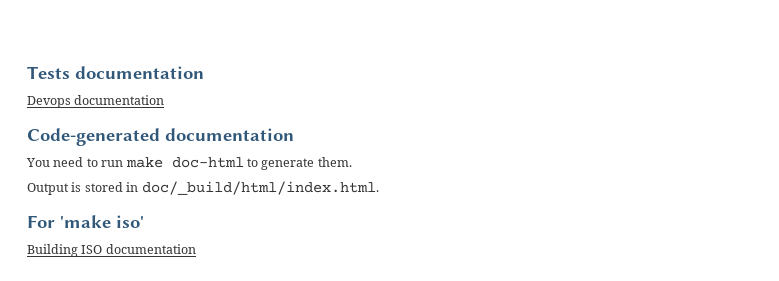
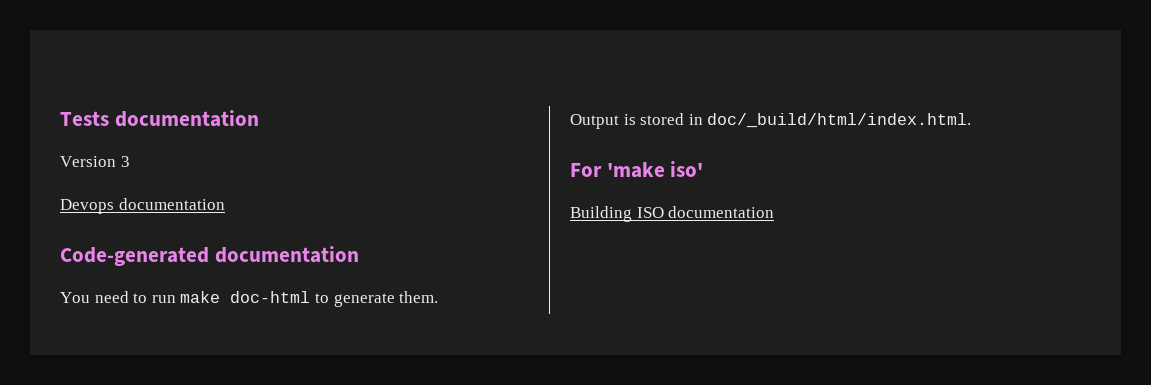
(204, 72) none -> [60,156,130,167] // Version 3

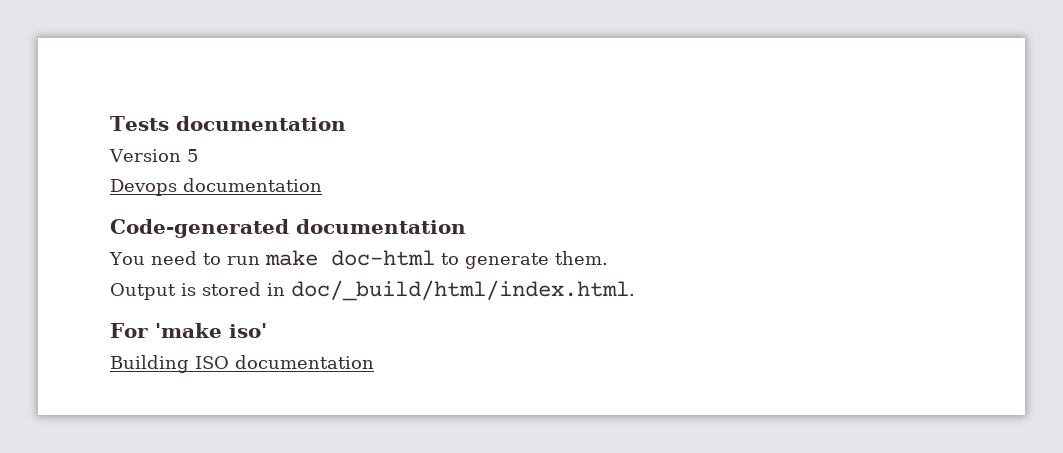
[120,156,130,167] 3 -> [186,149,198,162] 5

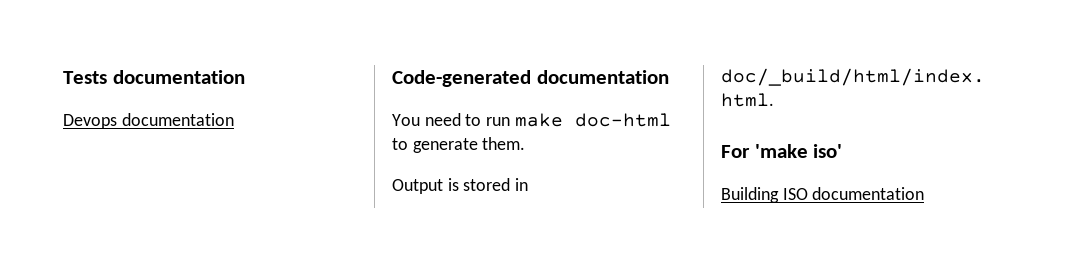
[109,149,198,162] // Version 5 -> (245, 77) none

